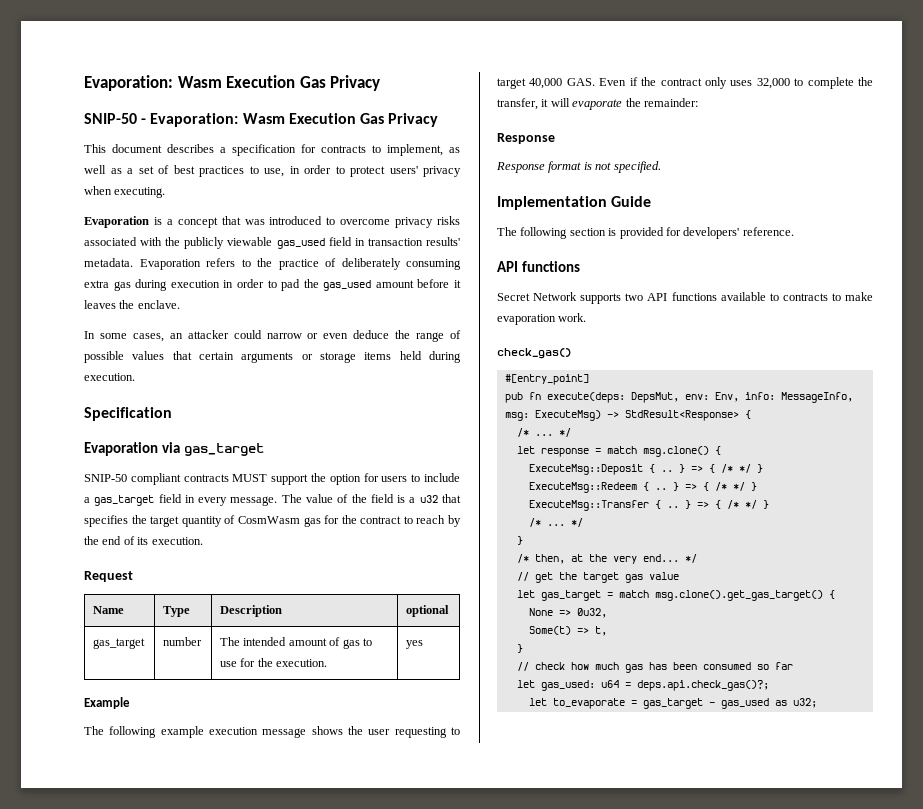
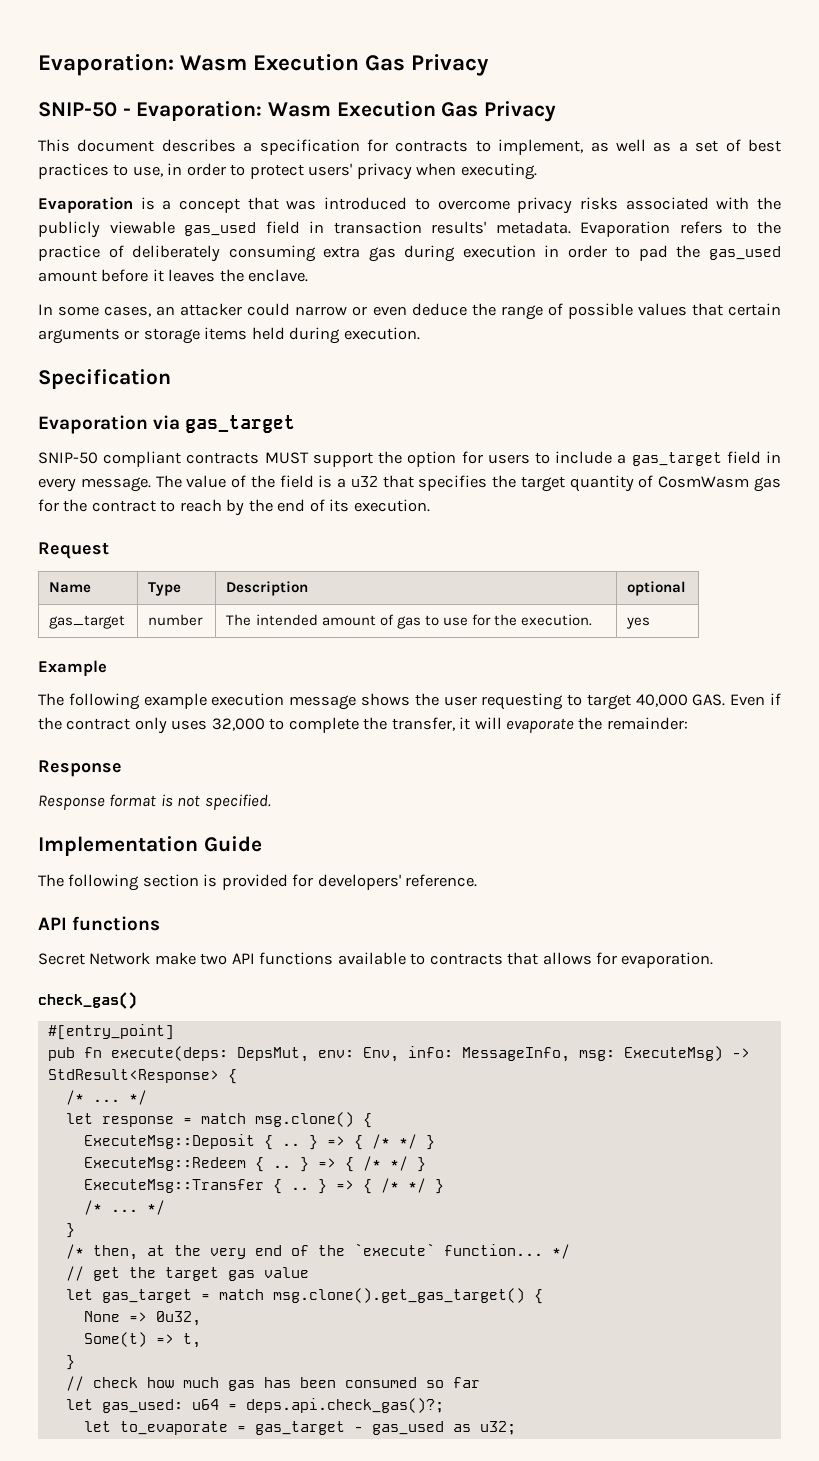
[580,293,622,304] supports -> [154,952,196,965] make
[831,292,873,301] [497,313,587,325] to make evaporation work. -> [507,952,714,968] that allows for evaporation.
[642,554,679,562] end... -> [254,1243,543,1256] end of the `execute` function...

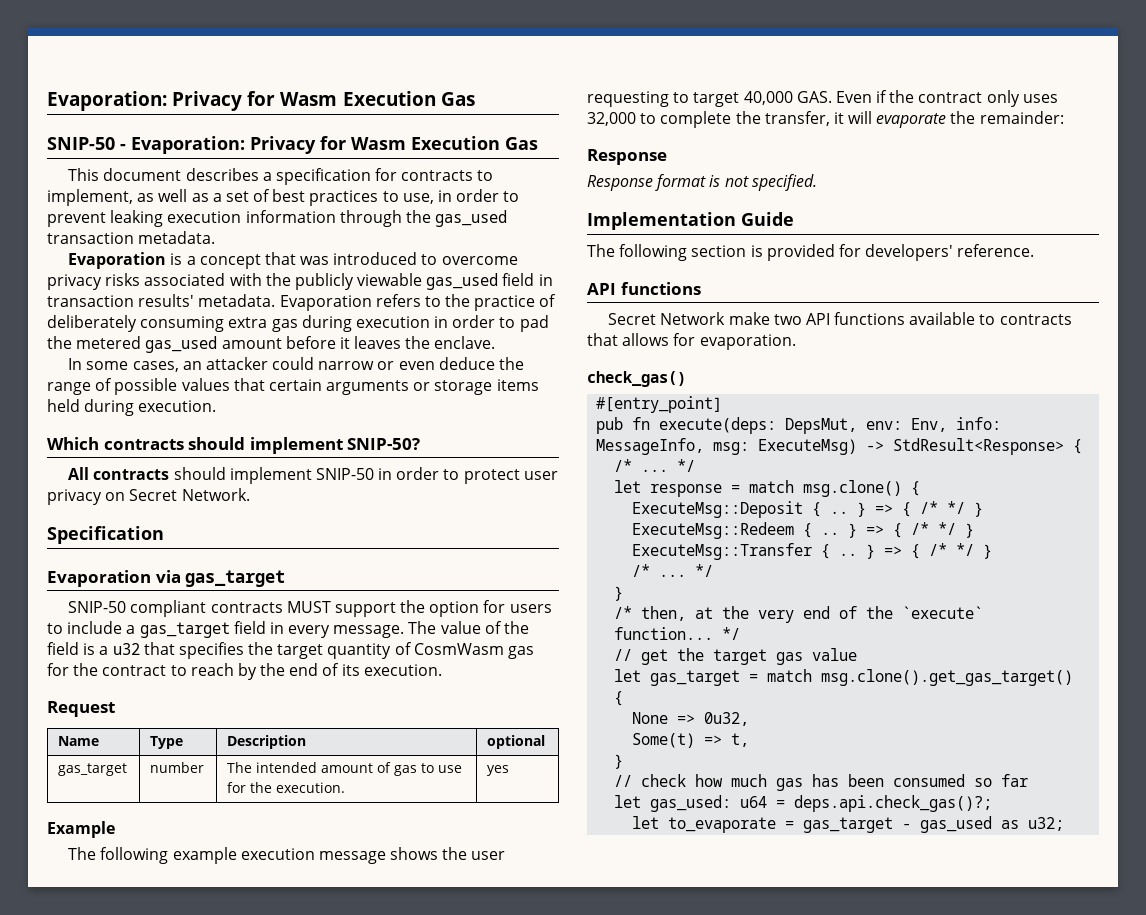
[38,54,490,76] Evaporation: Wasm Execution Gas Privacy -> [47,91,475,111] Evaporation: Privacy for Wasm Execution Gas
[268,101,557,122] Wasm Execution Gas Privacy -> [250,136,538,154] Privacy for Wasm Execution Gas
[249,163,537,180] protect users' privacy when executing. -> [47,210,508,227] [47,231,216,244] prevent leaking execution information through the gas_used transaction metadata.
(701, 251) none -> [76,336,142,349] metered
(420, 333) none -> [47,437,421,454] [68,467,558,484] [47,488,250,505] // Which contracts should implement SNIP-50? // All contracts should implement SNIP-50 in order to protect user privacy on Secret Network.

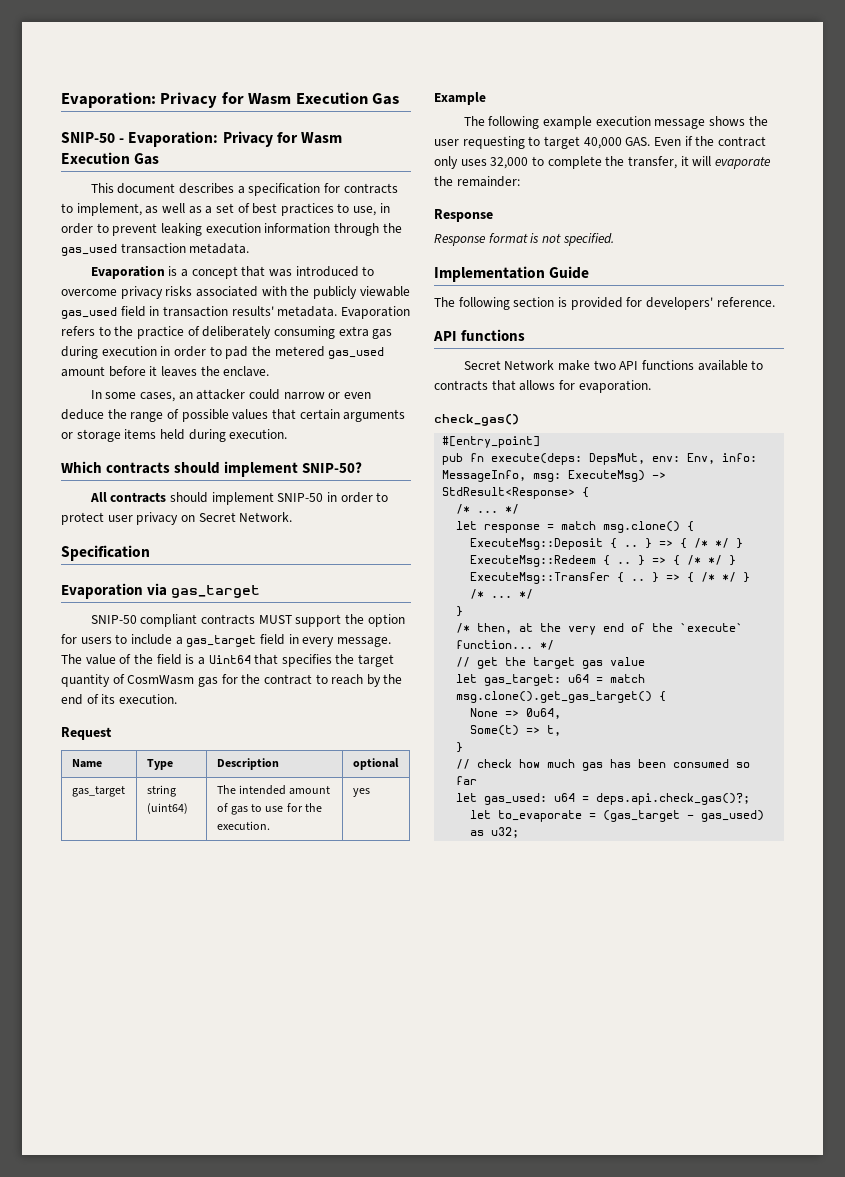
[112,643,140,655] u32 -> [208,655,251,664] Uint64
[150,762,205,773] number -> [146,785,176,797] [146,803,188,814] string (uint64)
[650,670,741,686] gas_target -> [484,674,590,686] gas_target: u64
[704,712,750,726] 0u32, -> [526,708,562,719] 0u64,
[803,816,993,833] gas_target - gas_used -> [603,810,765,822] (gas_target - gas_used)

